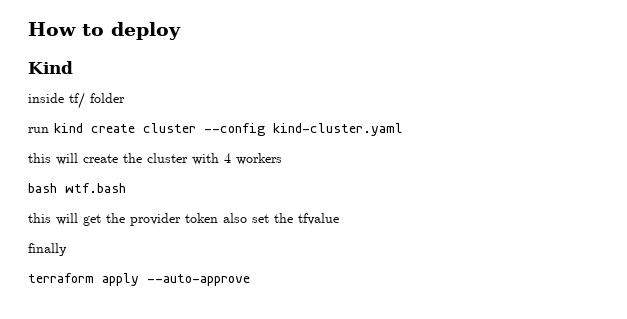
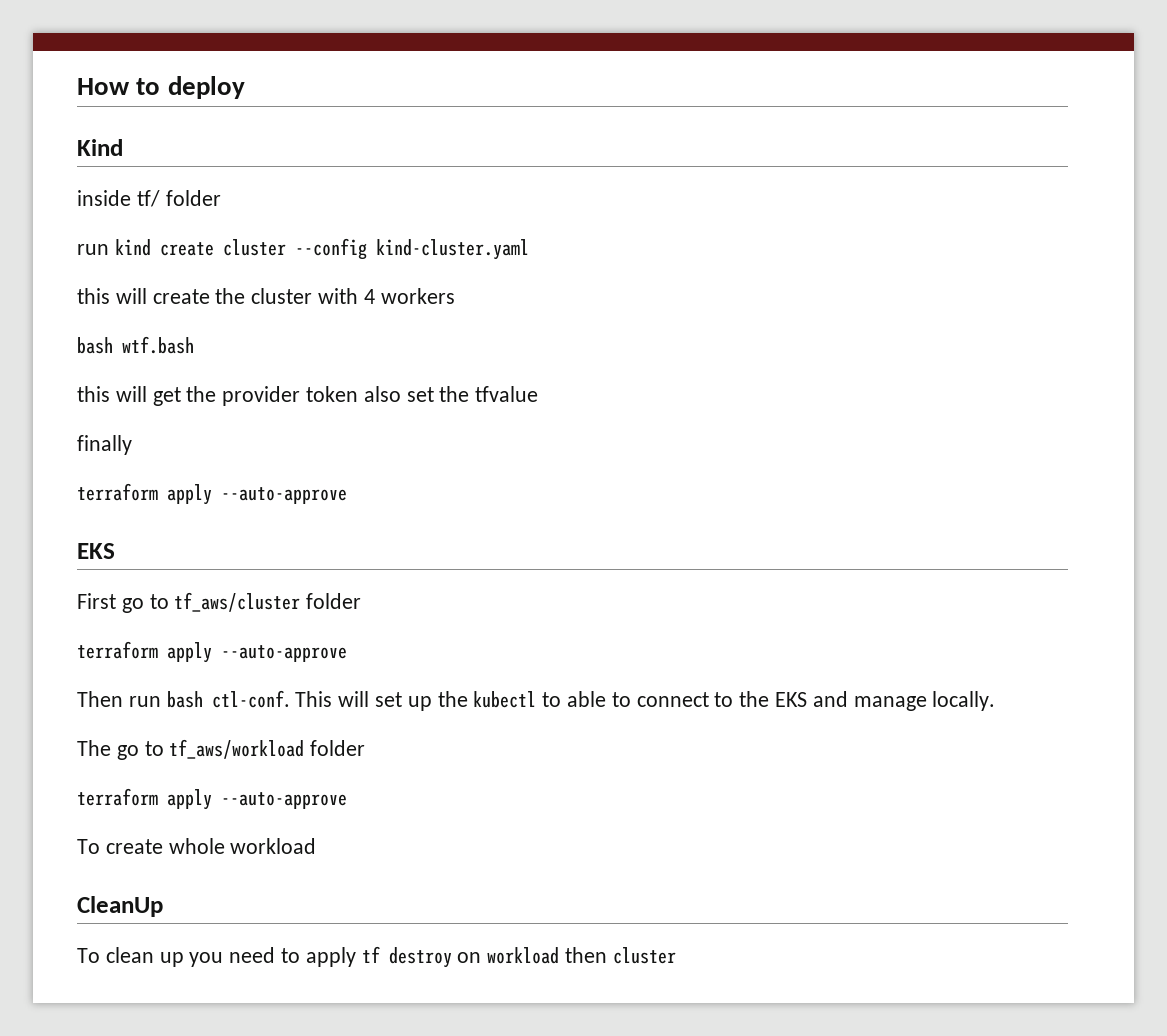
(250, 280) none -> [77,543,115,559] [77,592,362,613] [77,641,347,663] [77,690,996,711] [77,739,366,760] [77,788,347,810] [77,838,317,854] [77,896,163,917] [77,946,676,968] // EKS // First go to tf_aws/cluster folder // terraform apply --auto-approve // Then run bash ctl-conf. This will set up the kubectl to able to connect to the EKS and manage locally. // The go to tf_aws/workload folder // terraform apply --auto-approve // To create whole workload // CleanUp // To clean up you need to apply tf destroy on workload then cluster

